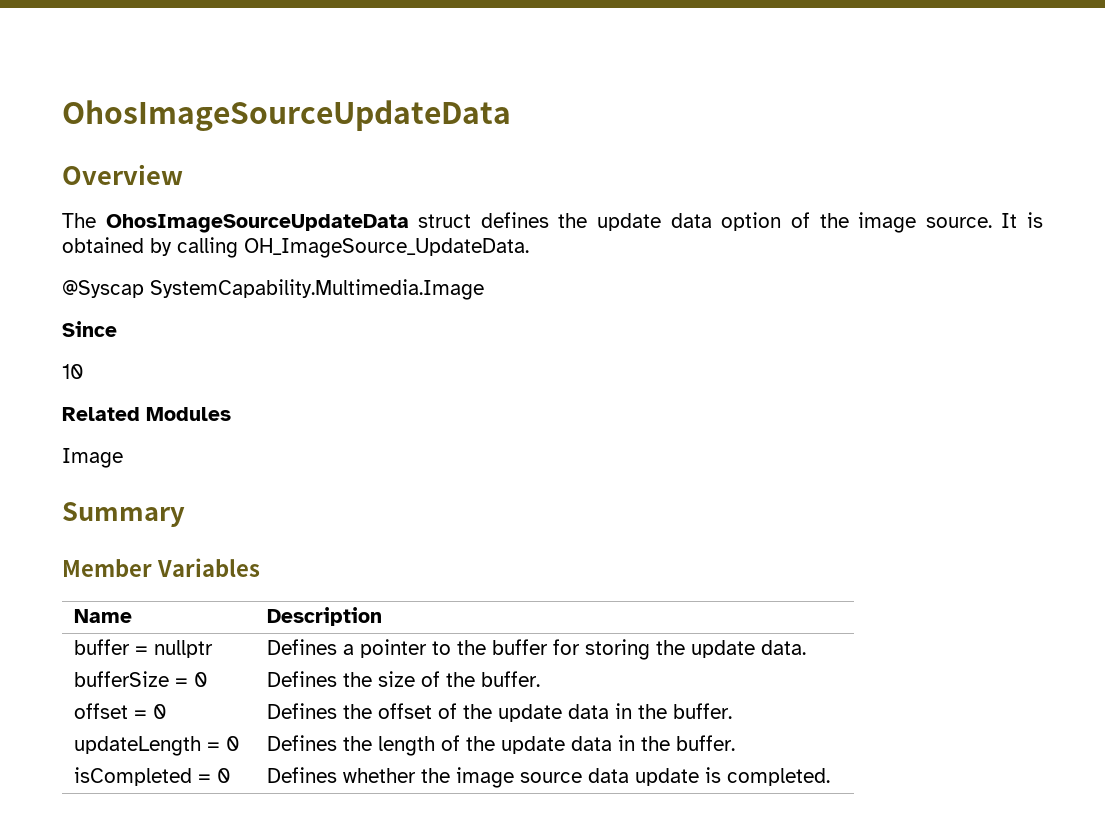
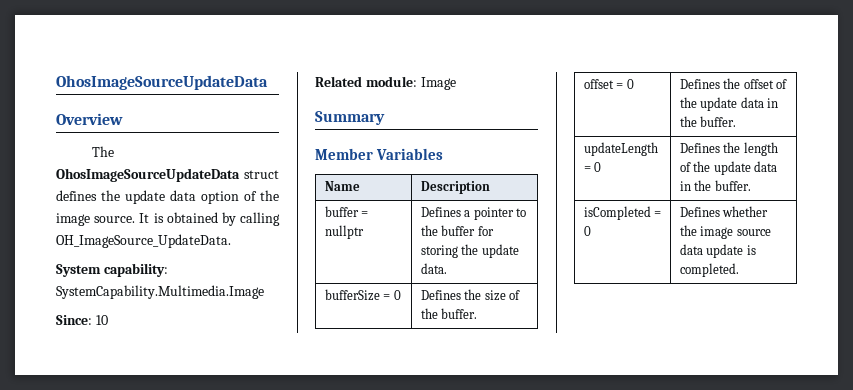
[62,280,144,298] @Syscap -> [56,263,168,277] System capability:
[62,321,117,337] Since // -> [56,315,92,325] Since:
[146,407,231,421] Modules // -> [365,76,417,87] module:

